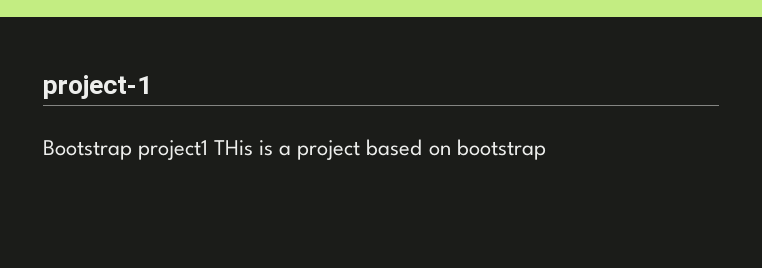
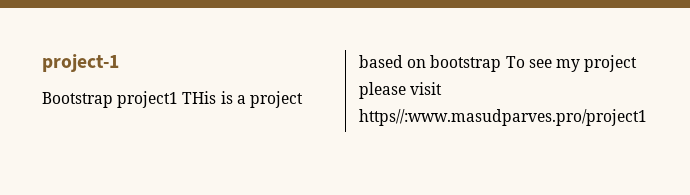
(546, 149) none -> [505,55,638,72] [359,82,443,99] [359,109,647,126] To see my project please visit https//:www.masudparves.pro/project1

